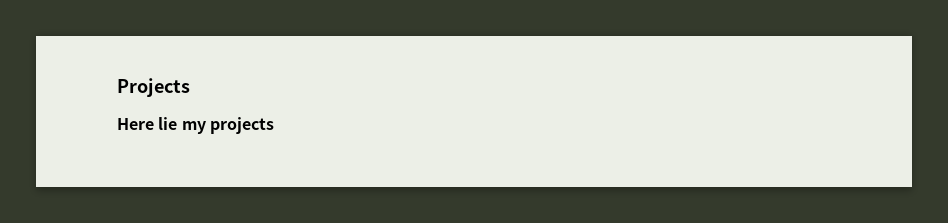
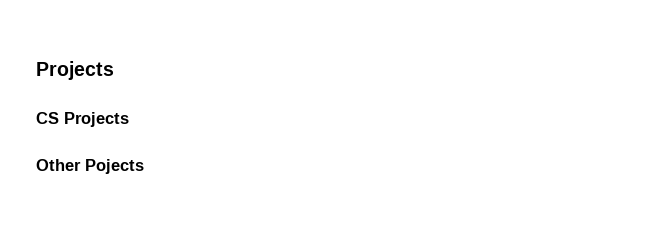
[117,78,190,97] [117,117,274,134] Projects // Here lie my projects -> [36,61,114,80] [36,112,129,127] [36,159,144,174] Projects // CS Projects // Other Pojects

